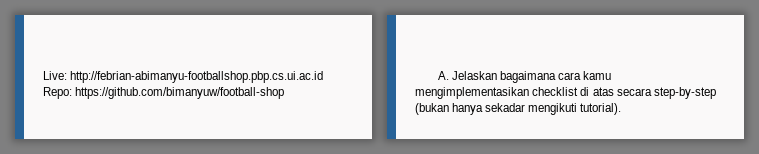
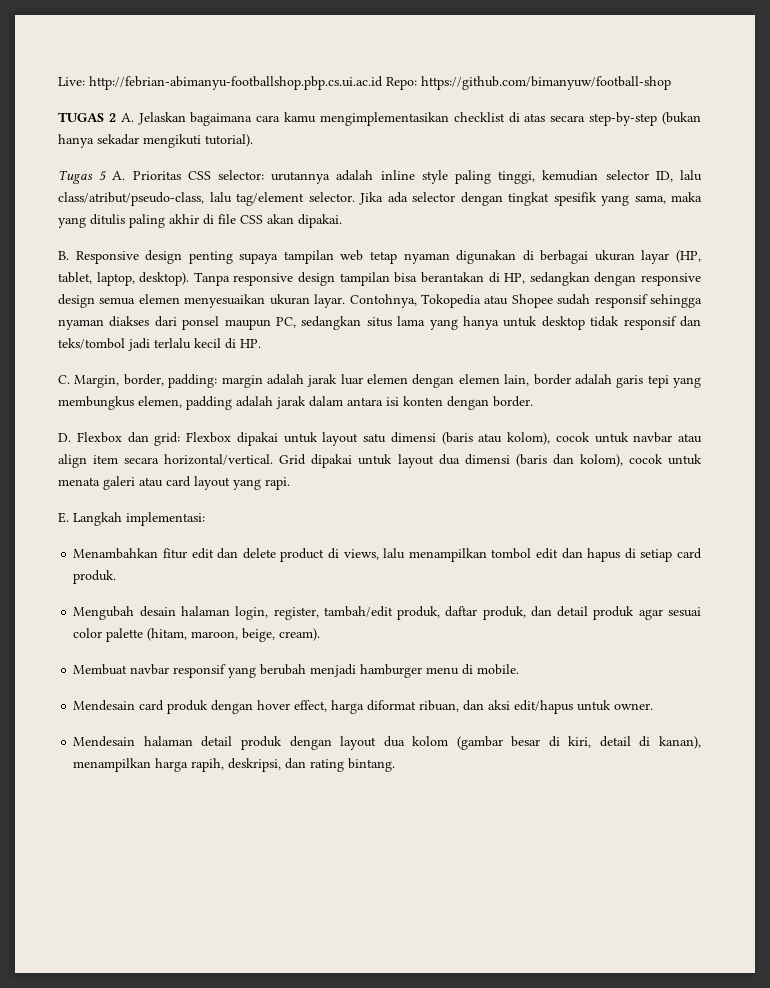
(285, 93) none -> [58,112,116,122] TUGAS 2
(622, 109) none -> [58,170,702,184] [58,192,702,206] [58,214,342,228] [58,250,701,264] [58,272,702,286] [58,294,702,308] [58,316,701,330] [58,338,261,351] [58,374,701,388] [58,396,533,410] [58,432,702,446] [58,454,702,468] [58,476,290,490] [58,512,205,526] [73,548,703,562] [73,570,117,584] [73,606,701,620] [73,628,321,642] [73,664,520,678] [73,700,654,714] [73,736,702,750] [73,758,396,772] // Tugas 5 A. Prioritas CSS selector: urutannya adalah inline style paling tinggi, kemudian selector ID, lalu class/atribut/pseudo-class, lalu tag/element selector. Jika ada selector dengan tingkat spesifik yang sama, maka yang ditulis paling akhir di file CSS akan dipakai. // B. Responsive design penting supaya tampilan web tetap nyaman digunakan di berbagai ukuran layar (HP, tablet, laptop, desktop). Tanpa responsive design tampilan bisa berantakan di HP, sedangkan dengan responsive design semua elemen menyesuaikan ukuran layar. Contohnya, Tokopedia atau Shopee sudah responsif sehingga nyaman diakses dari ponsel maupun PC, sedangkan situs lama yang hanya untuk desktop tidak responsif dan teks/tombol jadi terlalu kecil di HP. // C. Margin, border, padding: margin adalah jarak luar elemen dengan elemen lain, border adalah garis tepi yang membungkus elemen, padding adalah jarak dalam antara isi konten dengan border. // D. Flexbox dan grid: Flexbox dipakai untuk layout satu dimensi (baris atau kolom), cocok untuk navbar atau align item secara horizontal/vertical. Grid dipakai untuk layout dua dimensi (baris dan kolom), cocok untuk menata galeri atau card layout yang rapi. // E. Langkah implementasi: // Menambahkan fitur edit dan delete product di views, lalu menampilkan tombol edit dan hapus di setiap card produk. // Mengubah desain halaman login, register, tambah/edit produk, daftar produk, dan detail produk agar sesuai color palette (hitam, maroon, beige, cream). // Membuat navbar responsif yang berubah menjadi hamburger menu di mobile. // Mendesain card produk dengan hover effect, harga diformat ribuan, dan aksi edit/hapus untuk owner. // Mendesain halaman detail produk dengan layout dua kolom (gambar besar di kiri, detail di kanan), menampilkan harga rapih, deskripsi, dan rating bintang.

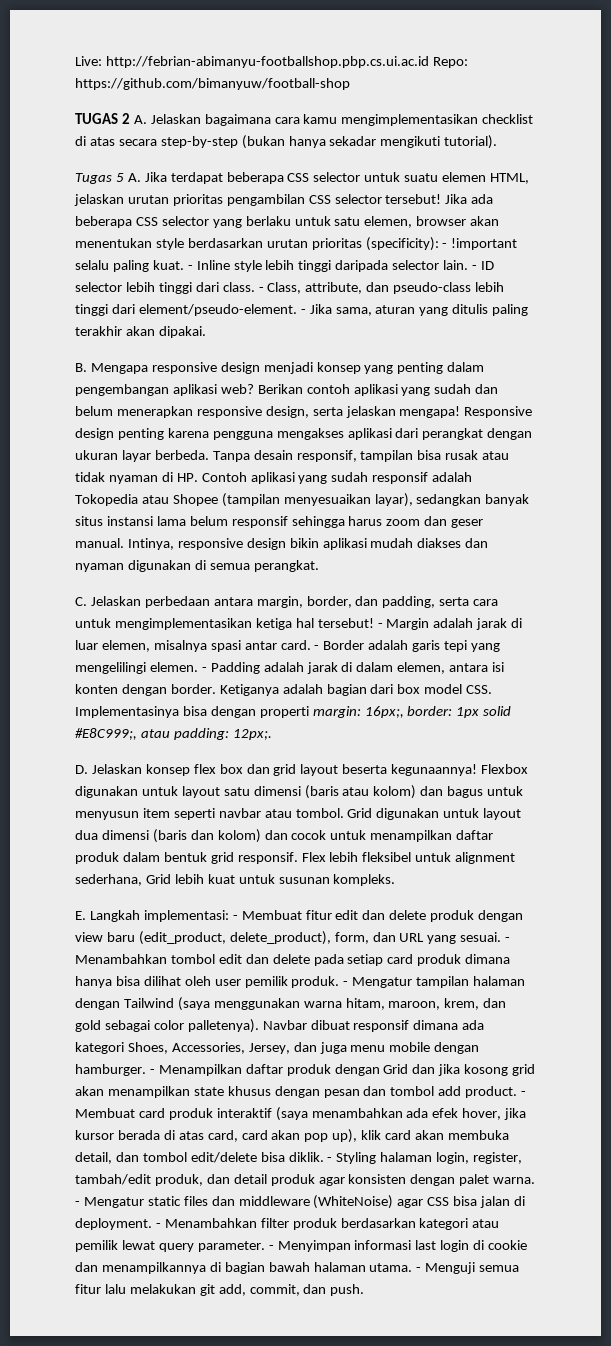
[132,170,702,184] [58,192,702,206] [58,214,342,228] [58,250,701,264] [58,272,702,286] [58,294,702,308] [58,316,701,330] [58,338,261,351] [58,374,701,388] [58,396,343,410] Prioritas CSS selector: urutannya adalah inline style paling tinggi, kemudian selector ID, lalu class/atribut/pseudo-class, lalu tag/element selector. Jika ada selector dengan tingkat spesifik yang sama, maka yang ditulis paling akhir di file CSS akan dipakai. // B. Responsive design penting supaya tampilan web tetap nyaman digunakan di berbagai ukuran layar (HP, tablet, laptop, desktop). Tanpa responsive design tampilan bisa berantakan di HP, sedangkan dengan responsive design semua elemen menyesuaikan ukuran layar. Contohnya, Tokopedia atau Shopee sudah responsif sehingga nyaman diakses dari ponsel maupun PC, sedangkan situs lama yang hanya untuk desktop tidak responsif dan teks/tombol jadi terlalu kecil di HP. // C. Margin, border, padding: margin adalah jarak luar elemen dengan elemen lain, border adalah garis tepi yang membungkus elemen, padding adalah jarak dalam -> [144,172,530,184] [74,194,494,206] [75,216,500,228] [75,237,518,251] [75,260,494,272] [75,282,505,294] [75,304,529,316] [75,326,206,338] [75,362,485,374] [75,384,499,396] [75,406,533,418] [75,428,533,440] [75,450,510,462] [75,472,473,484] [75,493,530,507] [75,516,484,528] [75,538,489,550] [75,560,319,572] [75,596,499,608] [75,618,523,630] [75,640,501,652] [75,662,446,674] Jika terdapat beberapa CSS selector untuk suatu elemen HTML, jelaskan urutan prioritas pengambilan CSS selector tersebut! Jika ada beberapa CSS selector yang berlaku untuk satu elemen, browser akan menentukan style berdasarkan urutan prioritas (specificity): - !important selalu paling kuat. - Inline style lebih tinggi daripada selector lain. - ID selector lebih tinggi dari class. - Class, attribute, dan pseudo-class lebih tinggi dari element/pseudo-element. - Jika sama, aturan yang ditulis paling terakhir akan dipakai. // B. Mengapa responsive design menjadi konsep yang penting dalam pengembangan aplikasi web? Berikan contoh aplikasi yang sudah dan belum menerapkan responsive design, serta jelaskan mengapa! Responsive design penting karena pengguna mengakses aplikasi dari perangkat dengan ukuran layar berbeda. Tanpa desain responsif, tampilan bisa rusak atau tidak nyaman di HP. Contoh aplikasi yang sudah responsif adalah Tokopedia atau Shopee (tampilan menyesuaikan layar), sedangkan banyak situs instansi lama belum responsif sehingga harus zoom dan geser manual. Intinya, responsive design bikin aplikasi mudah diakses dan nyaman digunakan di semua perangkat. // C. Jelaskan perbedaan antara margin, border, dan padding, serta cara untuk mengimplementasikan ketiga hal tersebut! - Margin adalah jarak di luar elemen, misalnya spasi antar card. - Border adalah garis tepi yang mengelilingi elemen. - Padding adalah jarak di dalam elemen,
[58,432,278,446] // D. Flexbox dan grid: Flexbox dipakai -> [219,684,493,696] [75,706,512,718] [75,728,272,740] [75,764,529,776] [75,786,138,798] Ketiganya adalah bagian dari box model CSS. Implementasinya bisa dengan properti margin: 16px;, border: 1px solid #E8C999;, atau padding: 12px;. // D. Jelaskan konsep flex box dan grid layout beserta kegunaannya! Flexbox digunakan
[507,432,702,445] [58,454,353,468] kolom), cocok untuk navbar atau align item secara horizontal/vertical. Grid dipakai -> [373,785,524,799] [75,808,440,820] kolom) dan bagus untuk menyusun item seperti navbar atau tombol. Grid digunakan
[579,454,702,467] [58,476,290,490] kolom), cocok untuk menata galeri atau card layout yang rapi. -> [217,829,494,843] [75,852,516,864] [75,874,396,886] kolom) dan cocok untuk menampilkan daftar produk dalam bentuk grid responsif. Flex lebih fleksibel untuk alignment sederhana, Grid lebih kuat untuk susunan kompleks.
[73,548,159,559] // Menambahkan -> [232,910,302,920] - Membuat
[280,548,703,562] [73,570,117,584] [73,606,176,620] product di views, lalu menampilkan tombol edit dan hapus di setiap card produk. // Mengubah desain -> [430,910,524,922] [75,931,511,945] [75,954,511,966] [75,976,526,988] [75,997,507,1011] [75,1019,485,1033] [75,1042,480,1054] [75,1064,536,1076] [75,1086,527,1098] [75,1107,527,1121] [75,1129,509,1143] [75,1152,377,1164] produk dengan view baru (edit_product, delete_product), form, dan URL yang sesuai. - Menambahkan tombol edit dan delete pada setiap card produk dimana hanya bisa dilihat oleh user pemilik produk. - Mengatur tampilan halaman dengan Tailwind (saya menggunakan warna hitam, maroon, krem, dan gold sebagai color palletenya). Navbar dibuat responsif dimana ada kategori Shoes, Accessories, Jersey, dan juga menu mobile dengan hamburger. - Menampilkan daftar produk dengan Grid dan jika kosong grid akan menampilkan state khusus dengan pesan dan tombol add product. - Membuat card produk interaktif (saya menambahkan ada efek hover, jika kursor berada di atas card, card akan pop up), klik card akan membuka detail, dan tombol edit/delete bisa diklik. - Styling
[445,606,526,620] daftar produk, -> (203, 1180) none
[667,607,701,617] [73,628,321,642] [73,664,520,678] [73,700,654,714] [73,736,702,750] [73,758,396,772] sesuai color palette (hitam, maroon, beige, cream). // Membuat navbar responsif yang berubah menjadi hamburger menu di mobile. // Mendesain card produk dengan hover effect, harga diformat ribuan, dan aksi edit/hapus untuk owner. // Mendesain halaman detail produk dengan layout dua kolom (gambar besar di kiri, detail di kanan), menampilkan harga rapih, deskripsi, dan rating bintang. -> [348,1174,536,1186] [75,1195,526,1209] [75,1218,500,1230] [75,1240,528,1252] [75,1262,520,1274] [75,1284,365,1296] konsisten dengan palet warna. - Mengatur static files dan middleware (WhiteNoise) agar CSS bisa jalan di deployment. - Menambahkan filter produk berdasarkan kategori atau pemilik lewat query parameter. - Menyimpan informasi last login di cookie dan menampilkannya di bagian bawah halaman utama. - Menguji semua fitur lalu melakukan git add, commit, dan push.

